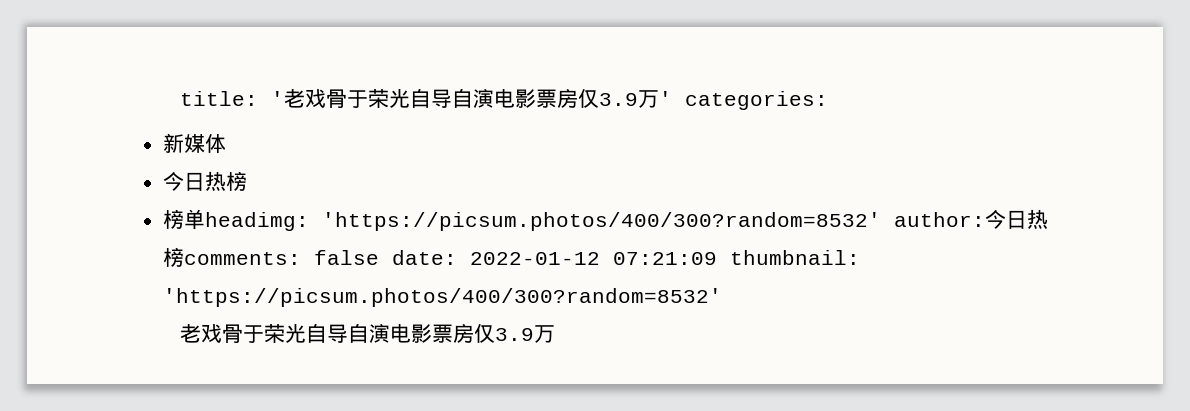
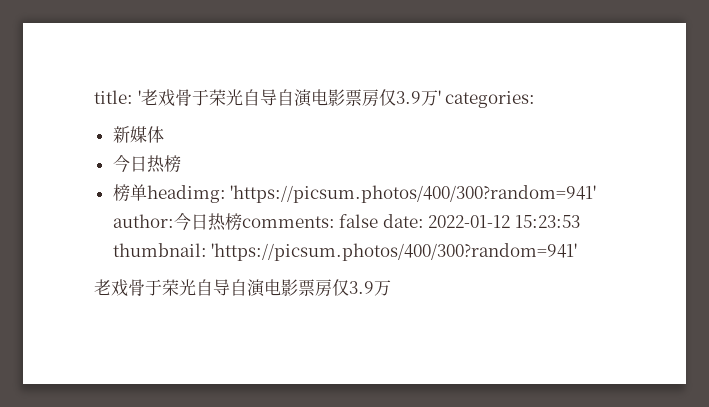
[322,212,882,231] 'https://picsum.photos/400/300?random=8532' -> [230,185,597,203] 'https://picsum.photos/400/300?random=941'
[613,250,861,265] [163,288,723,307] 07:21:09 thumbnail: 'https://picsum.photos/400/300?random=8532' -> [515,215,581,228] [112,243,578,261] 15:23:53 thumbnail: 'https://picsum.photos/400/300?random=941'

